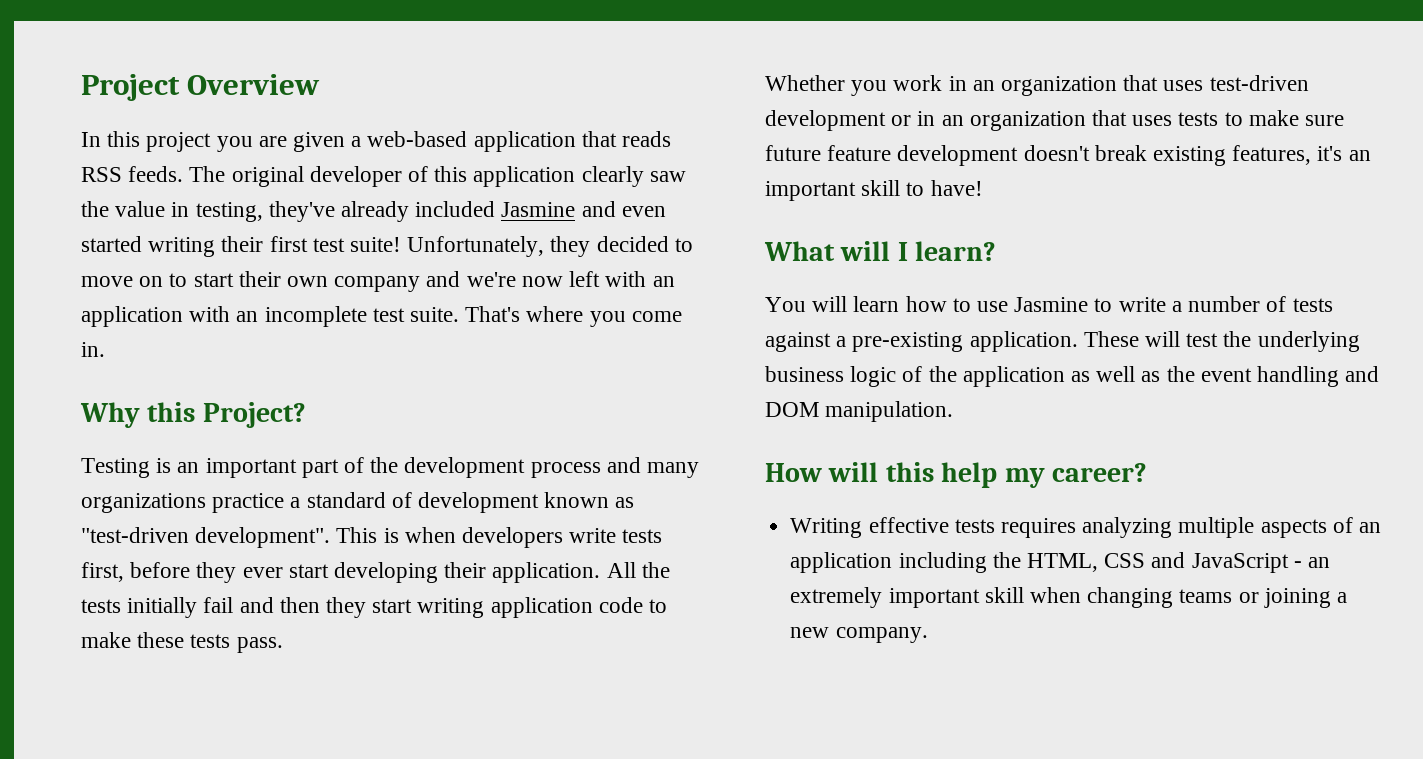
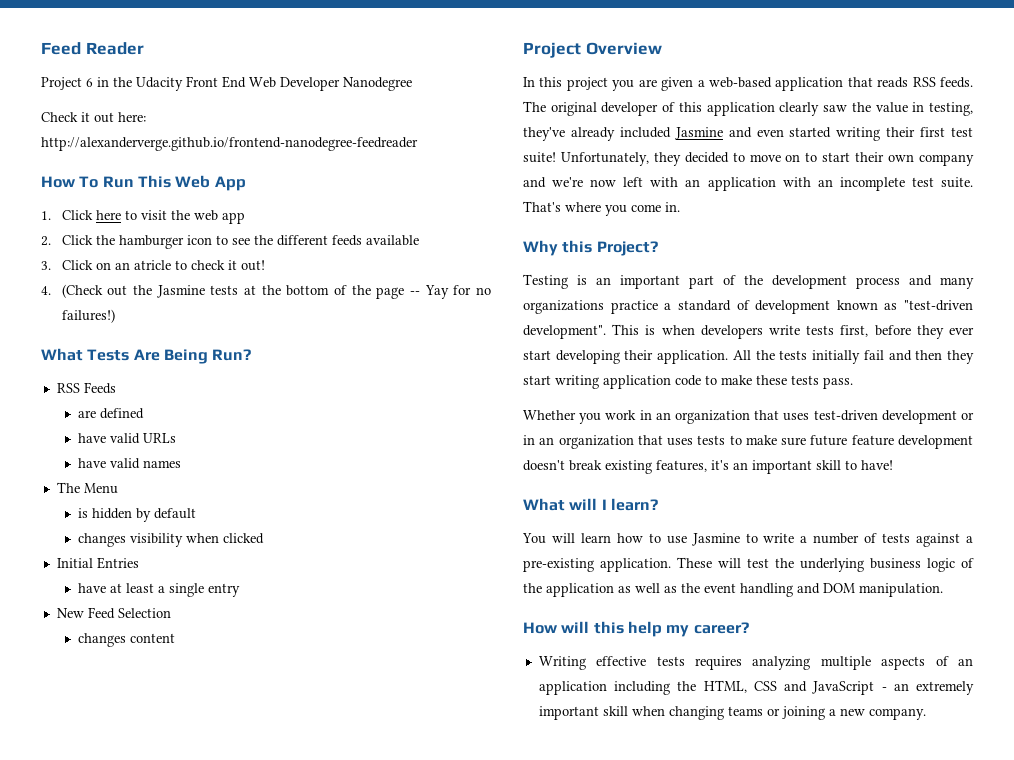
(81, 87) none -> [41,42,144,55] [41,76,412,91] [41,112,146,123] [41,137,418,151] [41,175,246,191] [41,210,245,224] [41,235,419,249] [41,260,265,271] [41,284,491,299] [61,309,115,323] [41,348,252,364] [56,382,116,394] [77,408,144,419] [77,433,176,444] [77,458,181,469] [56,482,118,494] [77,508,196,522] [77,533,264,547] [56,557,139,569] [77,583,240,597] [56,607,171,619] [77,633,175,647] Feed Reader // Project 6 in the Udacity Front End Web Developer Nanodegree // Check it out here: http://alexanderverge.github.io/frontend-nanodegree-feedreader // How To Run This Web App // 1. Click here to visit the web app // 2. Click the hamburger icon to see the different feeds available // 3. Click on an atricle to check it out! // 4. (Check out the Jasmine tests at the bottom of the page -- Yay for no failures!) // What Tests Are Being Run? // RSS Feeds // are defined // have valid URLs // have valid names // The Menu // is hidden by default // changes visibility when clicked // Initial Entries // have at least a single entry // New Feed Selection // changes content //

